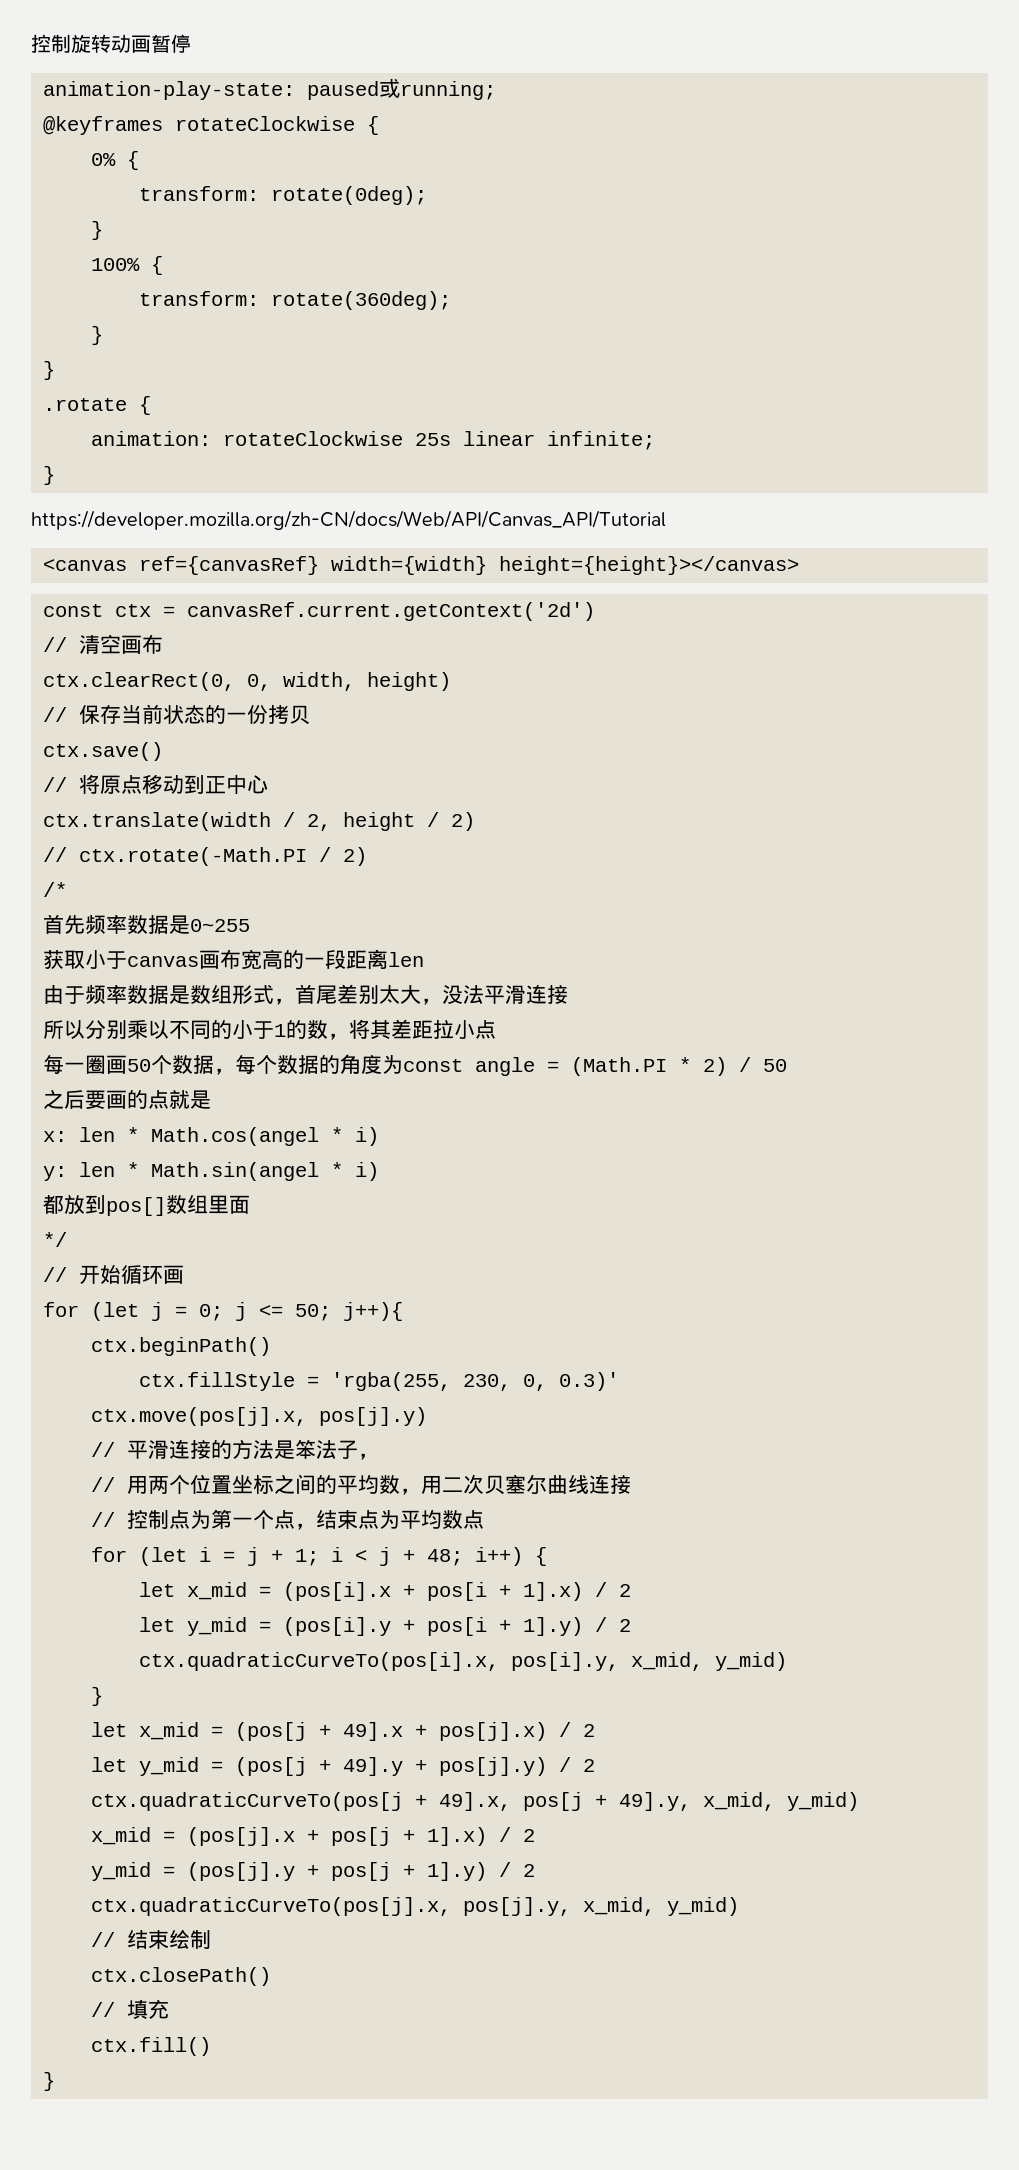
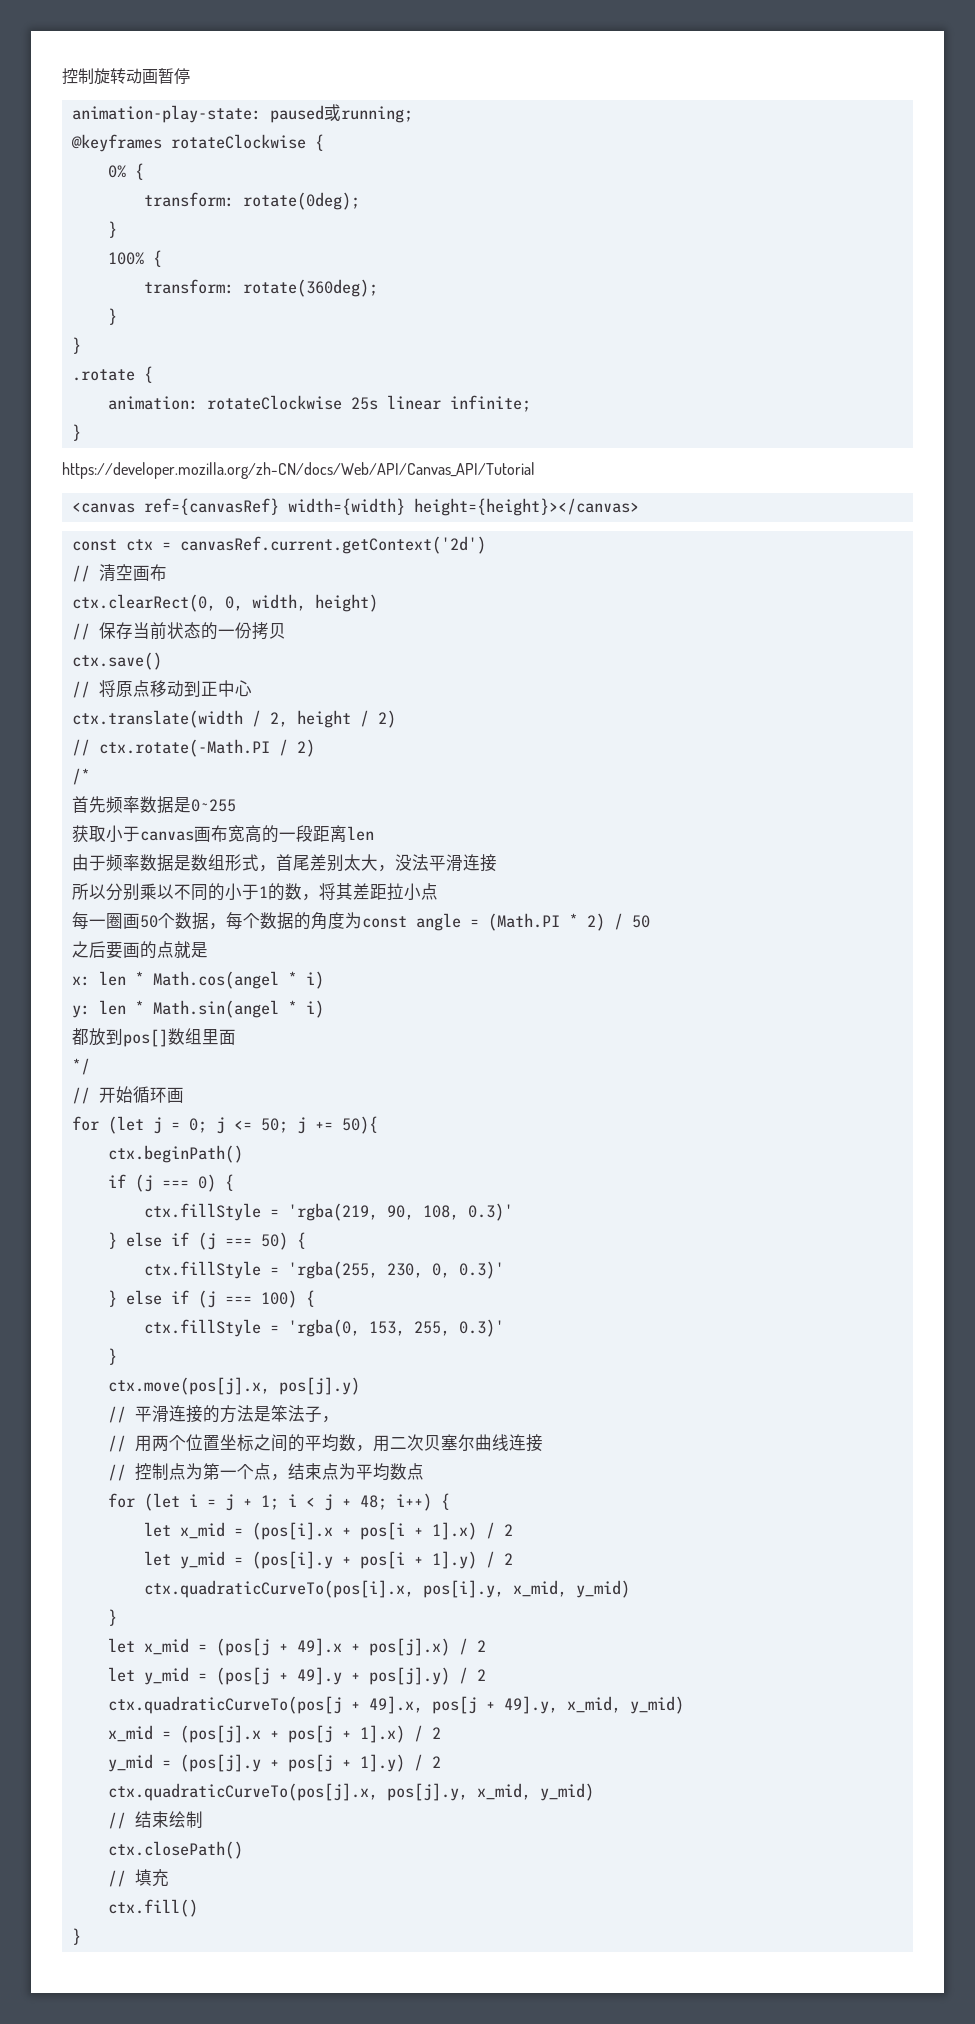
[343,1302,403,1321] [91,1337,271,1356] j++){ // ctx.beginPath() -> [296,1116,378,1134] [107,1145,243,1163] [107,1174,234,1192] [143,1203,513,1221] [107,1232,306,1250] j += 50){ // ctx.beginPath() // if (j === 0) { // ctx.fillStyle = 'rgba(219, 90, 108, 0.3)' // } else if (j === 50) {
(619, 1381) none -> [107,1290,315,1308] [143,1319,504,1337] [107,1348,117,1365] // } else if (j === 100) { // ctx.fillStyle = 'rgba(0, 153, 255, 0.3)' // }

